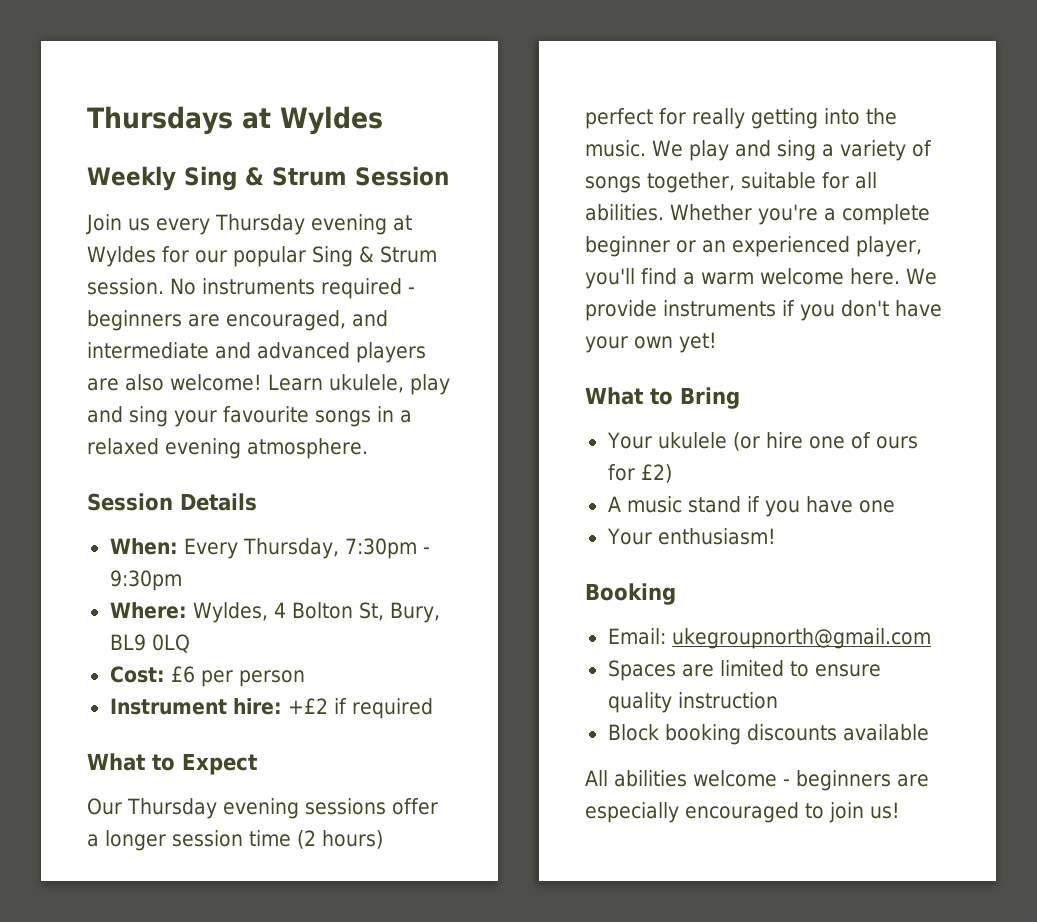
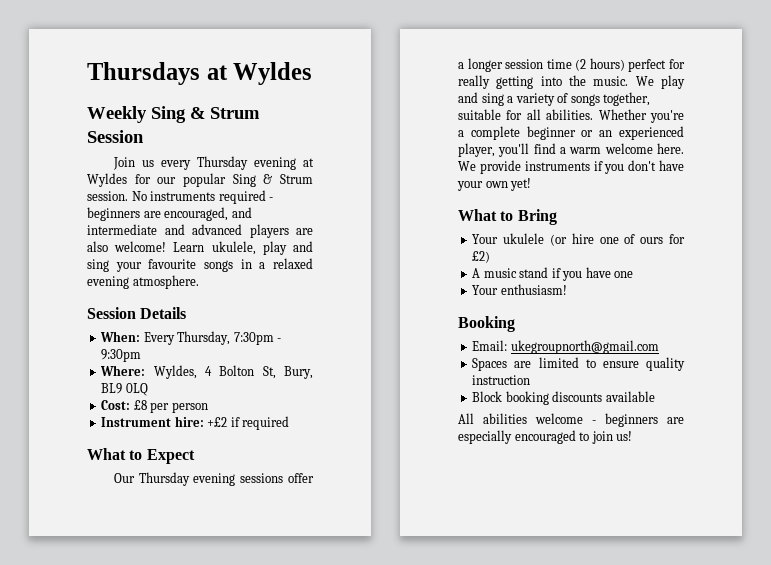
[170,666,195,683] £6 -> [133,400,147,410] £8

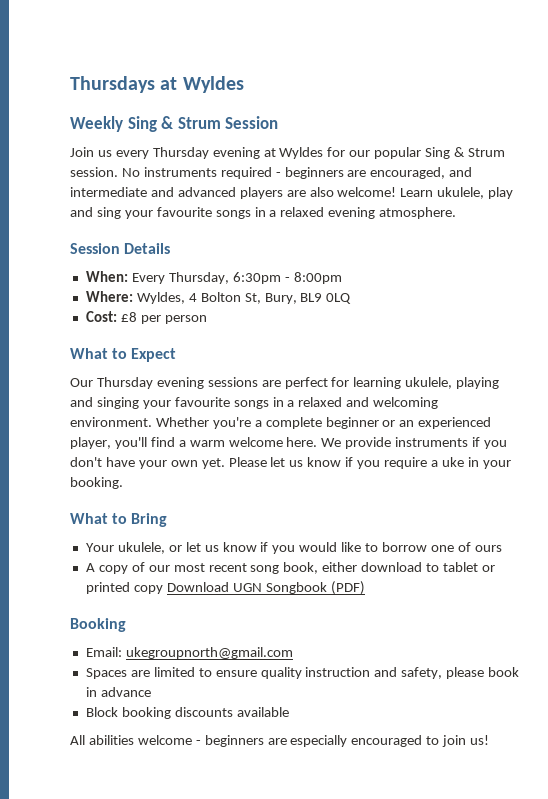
[233,332,282,345] [101,349,142,362] 7:30pm - 9:30pm -> [232,272,342,284] 6:30pm - 8:00pm
[101,416,290,430] // Instrument hire: +£2 if required -> (207, 319) none
[288,473,314,483] [458,58,685,72] [458,75,685,89] [458,92,651,106] [458,109,594,120] offer a longer session time (2 hours) perfect for really getting into the music. We play and sing a variety of songs together, suitable for all abilities. -> [261,377,500,389] [70,397,439,409] [70,417,152,427] are perfect for learning ukulele, playing and singing your favourite songs in a relaxed and welcoming environment.
[510,178,532,191] [458,209,557,225] [472,233,594,246] yet! // What to Bring // Your ukulele (or hire -> [201,457,511,469] [70,477,123,489] [70,513,168,527] [85,542,428,554] yet. Please let us know if you require a uke in your booking. // What to Bring // Your ukulele, or let us know if you would like to borrow
[669,234,685,244] [472,251,491,263] for £2) -> (502, 548) none
[483,267,634,281] [472,284,567,295] music stand if you have one // Your enthusiasm! -> [98,562,495,574] [85,581,365,595] copy of our most recent song book, either download to tablet or printed copy Download UGN Songbook (PDF)
(531, 380) none -> [374,667,520,679] [85,687,151,697] and safety, please book in advance

